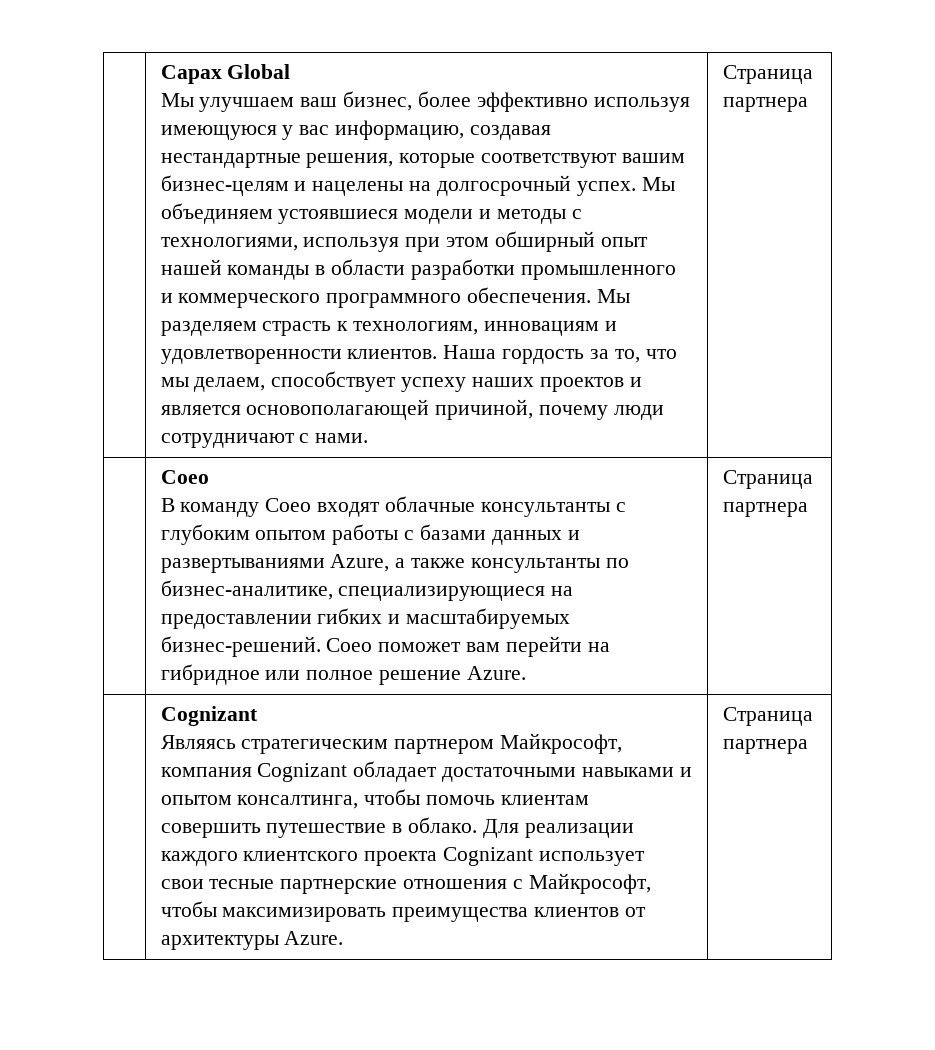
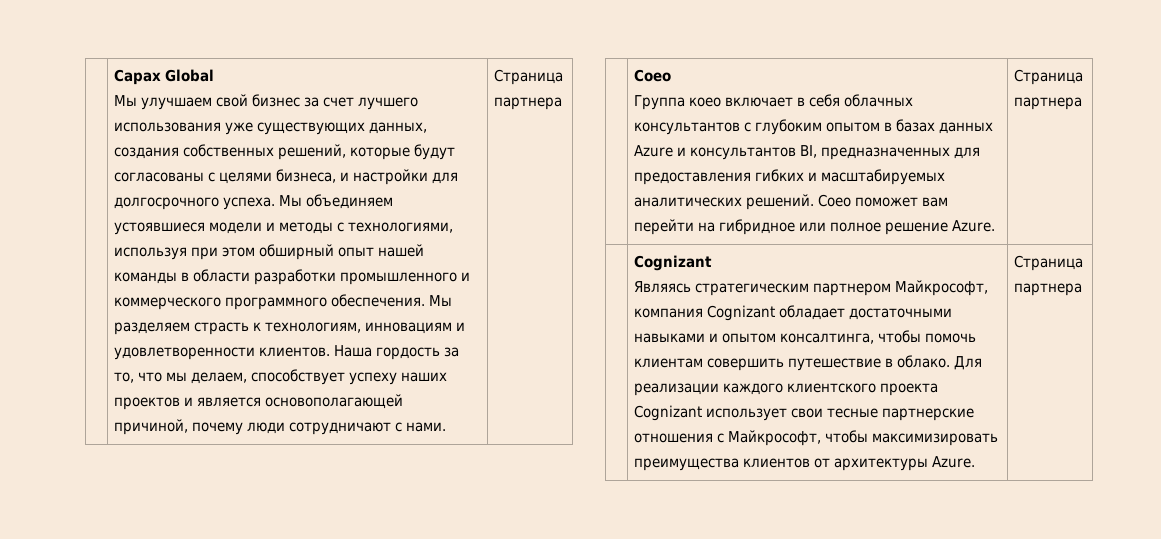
[300,91,690,112] [160,120,551,140] [160,153,685,168] [160,175,636,196] ваш бизнес, более эффективно используя имеющуюся у вас информацию, создавая нестандартные решения, которые соответствуют вашим бизнес-целям и нацелены на долгосрочный успех. -> [216,94,419,110] [114,122,428,135] [114,144,456,160] [114,169,459,185] [114,197,276,210] свой бизнес за счет лучшего использования уже существующих данных, создания собственных решений, которые будут согласованы с целями бизнеса, и настройки для долгосрочного успеха.
[160,496,626,517] [160,524,580,545] [160,554,629,573] [160,580,574,601] [160,614,312,629] В команду Coeo входят облачные консультанты с глубоким опытом работы с базами данных и развертываниями Azure, а также консультанты по бизнес-аналитике, специализирующиеся на предоставлении -> [634,94,914,110] [634,119,994,135] [634,145,981,160] [634,172,752,185] Группа коео включает в себя облачных консультантов с глубоким опытом в базах данных Azure и консультантов BI, предназначенных для предоставления
[160,636,321,657] бизнес-решений. -> [634,194,815,210] аналитических решений.

